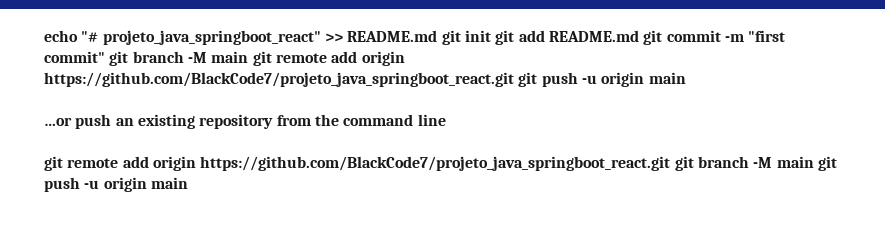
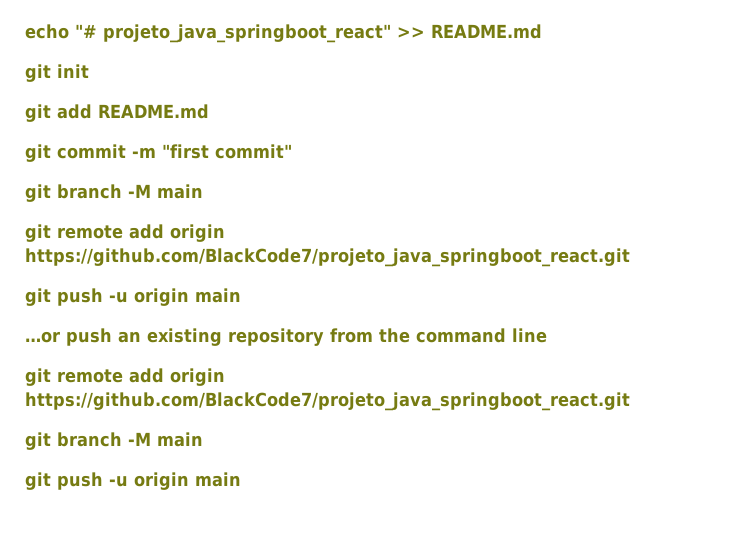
(438, 36) none -> (542, 31) //
(491, 36) none -> (89, 71) //
(639, 36) none -> (209, 111) //
[109,51,405,66] [44,72,514,87] git branch -M main git remote add origin https://github.com/BlackCode7/projeto_java_springboot_react.git -> [25,184,203,202] [25,224,225,242] [25,248,630,267] // git branch -M main // git remote add origin https://github.com/BlackCode7/projeto_java_springboot_react.git //
[674,156,814,171] git branch -M main -> [25,432,203,450] // git branch -M main //

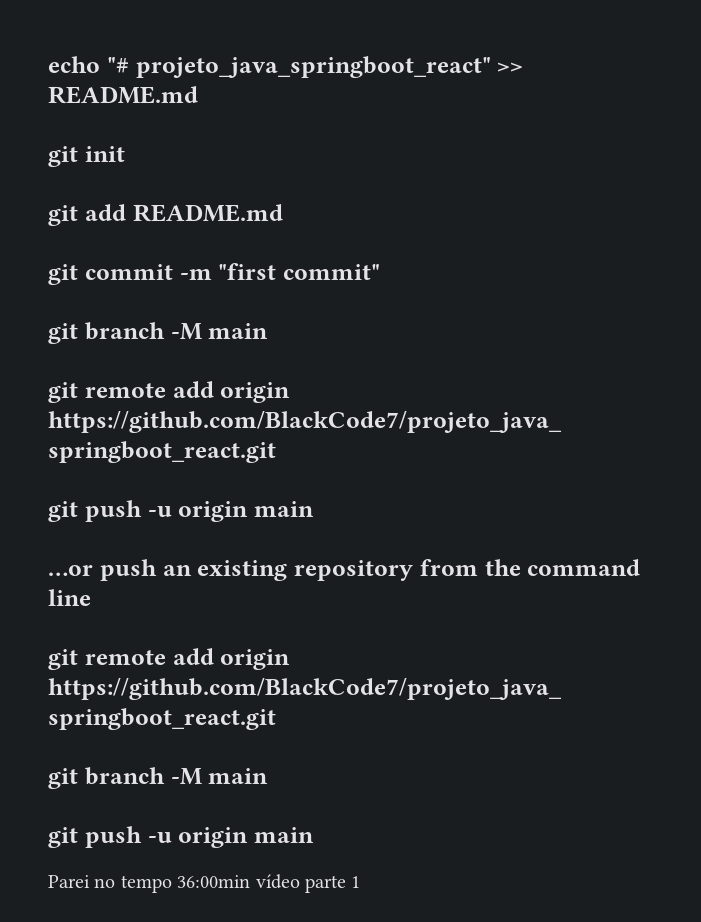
(241, 479) none -> [48,874,361,893] // Parei no tempo 36:00min vídeo parte 1

